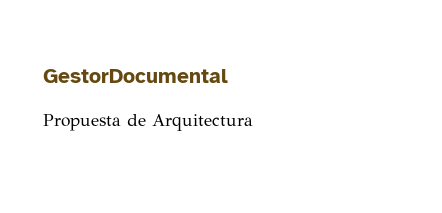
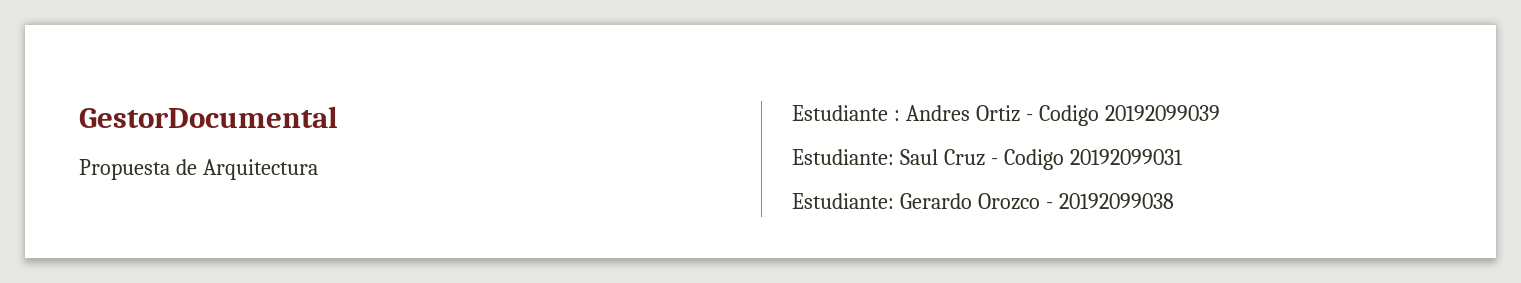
(253, 122) none -> [792,105,1220,126] [792,149,1183,170] [792,193,1174,210] // Estudiante : Andres Ortiz - Codigo 20192099039 // Estudiante: Saul Cruz - Codigo 20192099031 // Estudiante: Gerardo Orozco - 20192099038

